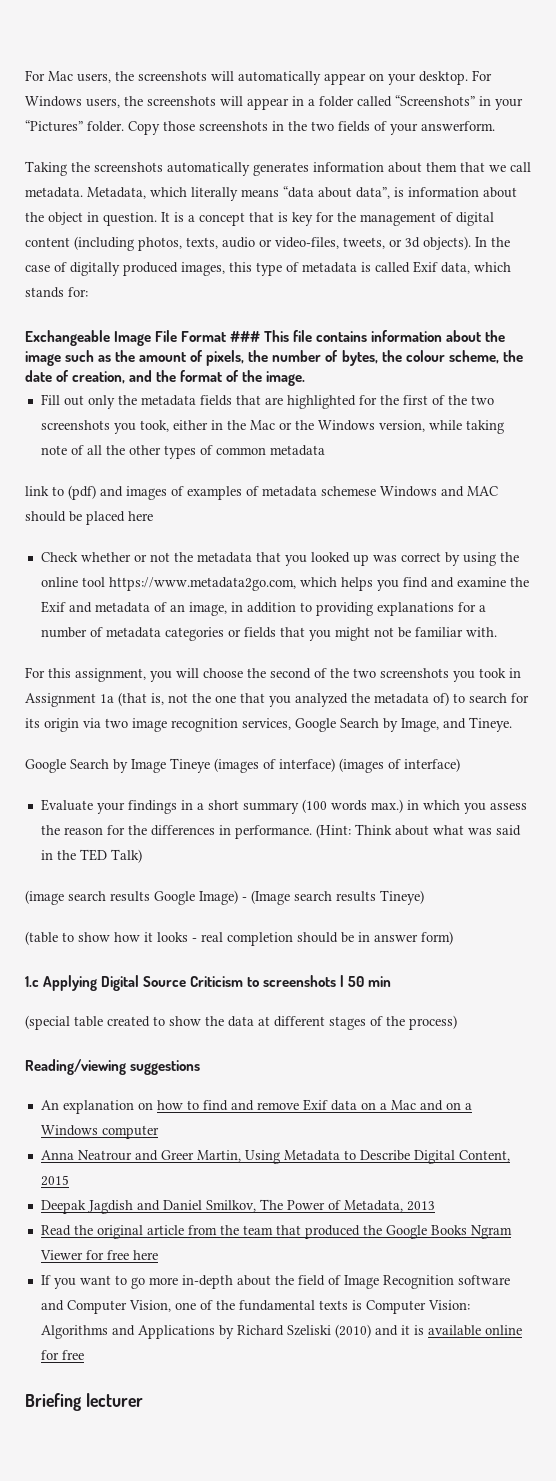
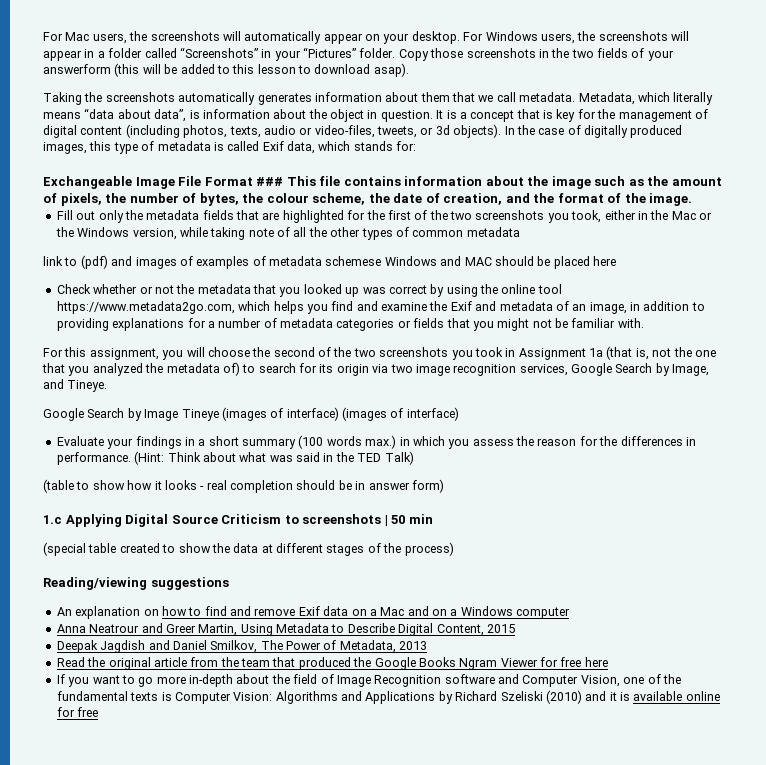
[421,121,495,131] answerform. -> [43,63,409,77] answerform (this will be added to this lesson to download asap).
[25,890,424,905] // (image search results Google Image) - (Image search results Tineye) -> (414, 458) none
[25,1393,143,1411] // Briefing lecturer -> (99, 712) none

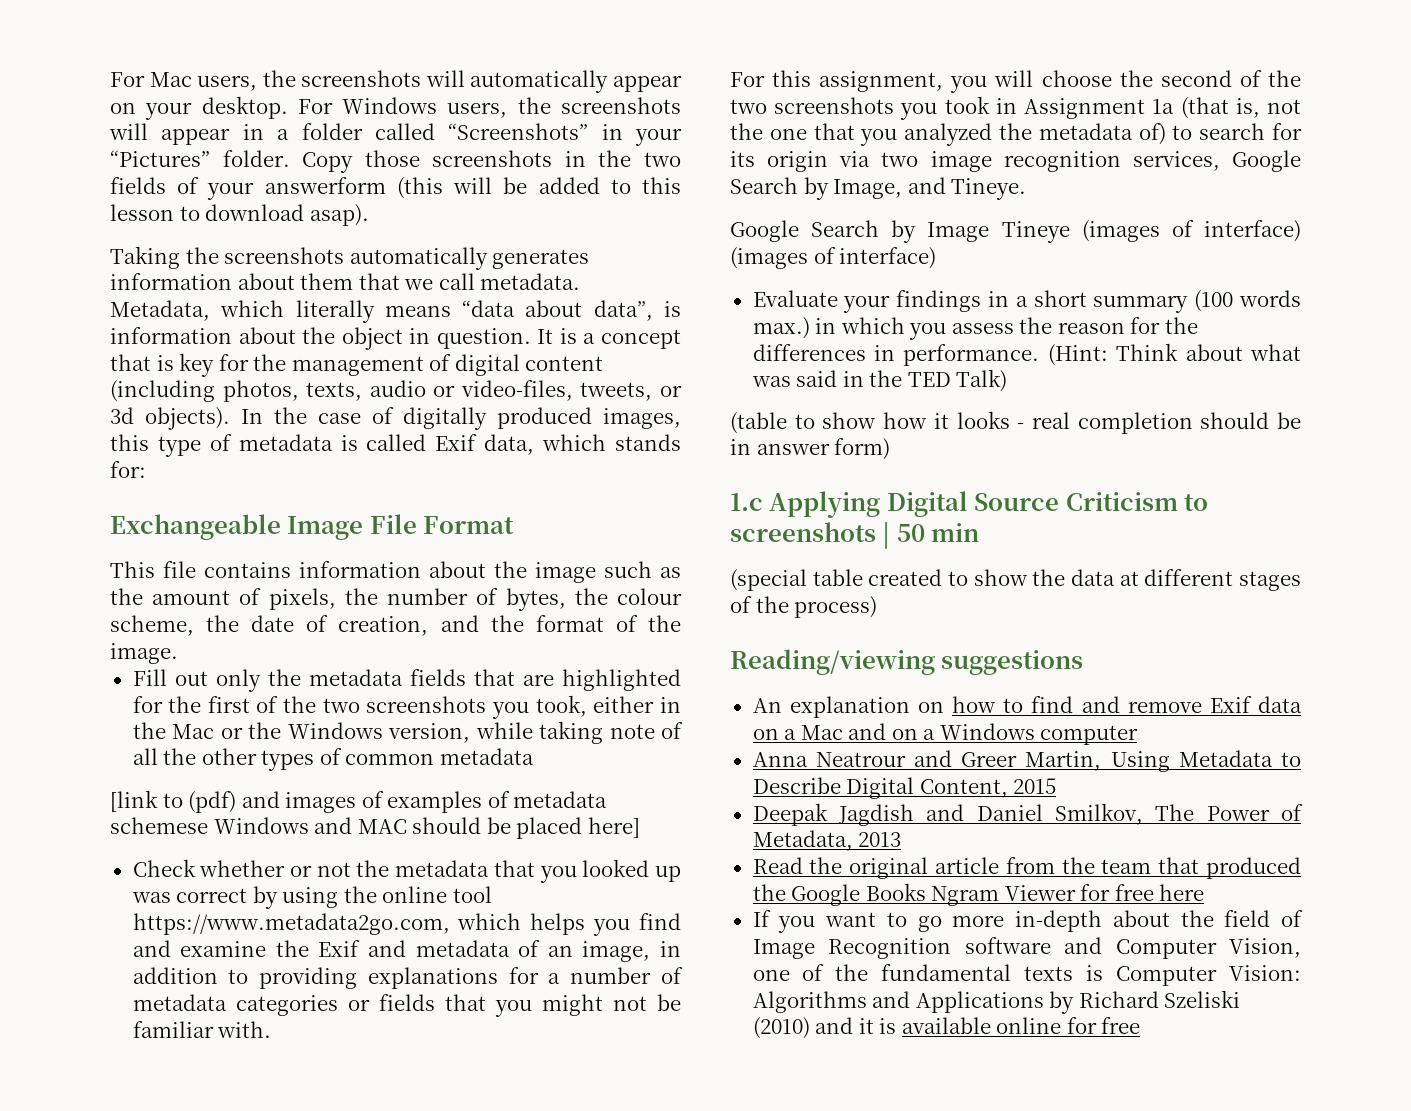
[256,177,284,186] ### -> (515, 525) //
[43,256,63,266] link -> [110,790,158,812] [link
[593,256,616,266] here -> [587,817,640,838] here]

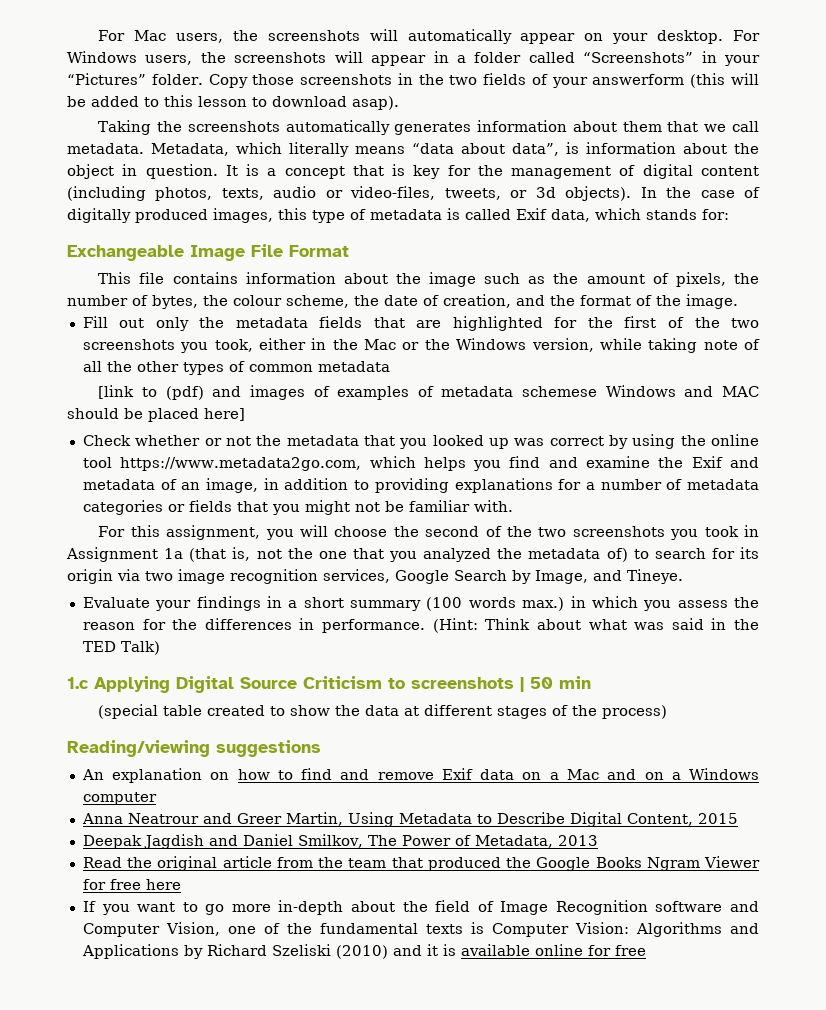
[730,220,1301,243] [730,247,937,269] // Google Search by Image Tineye (images of interface) (images of interface) -> (683, 576) none
[730,411,1301,434] [730,438,891,460] // (table to show how it looks - real completion should be in answer form) -> (160, 648) none

